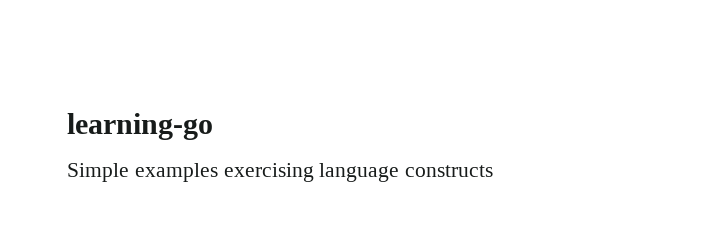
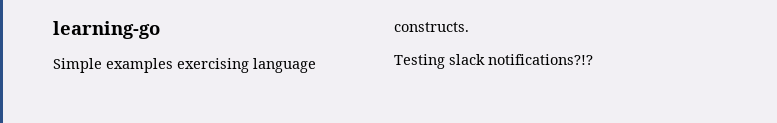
[405,165,494,177] constructs -> [394,22,469,32] [394,54,593,69] constructs. // Testing slack notifications?!?

